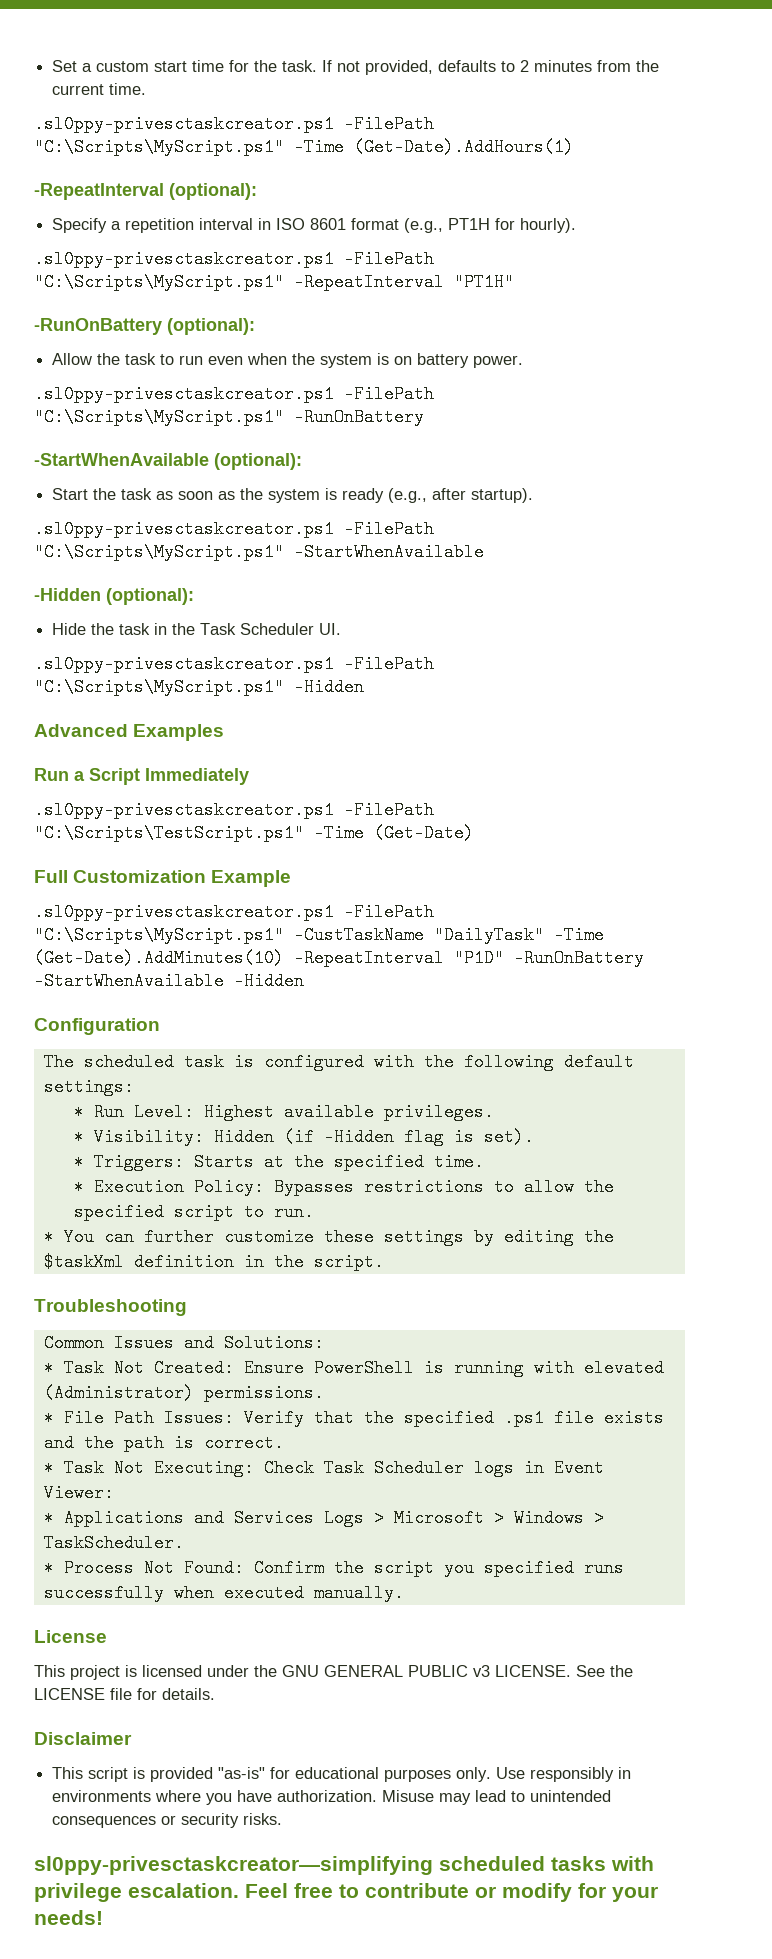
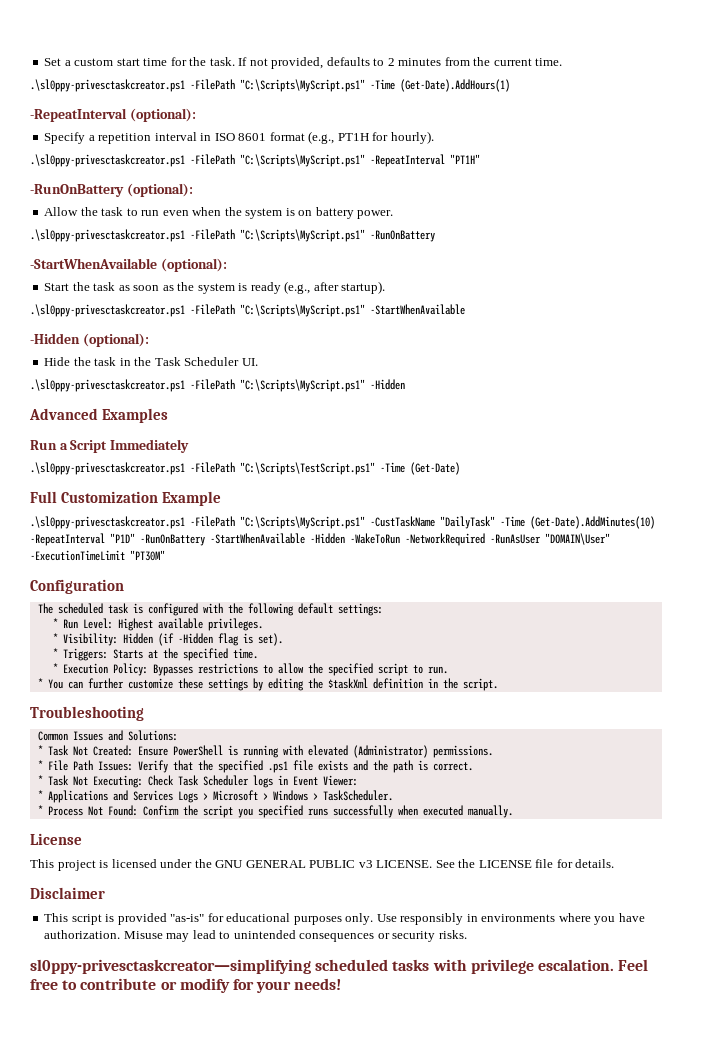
[34,115,334,133] .sl0ppy-privesctaskcreator.ps1 -> [30,79,185,92] .\sl0ppy-privesctaskcreator.ps1
[34,250,334,268] .sl0ppy-privesctaskcreator.ps1 -> [30,154,185,167] .\sl0ppy-privesctaskcreator.ps1
[34,385,334,403] .sl0ppy-privesctaskcreator.ps1 -> [30,229,185,242] .\sl0ppy-privesctaskcreator.ps1
[34,520,334,538] .sl0ppy-privesctaskcreator.ps1 -> [30,304,185,317] .\sl0ppy-privesctaskcreator.ps1
[34,655,334,673] .sl0ppy-privesctaskcreator.ps1 -> [30,379,185,392] .\sl0ppy-privesctaskcreator.ps1
[34,801,334,819] .sl0ppy-privesctaskcreator.ps1 -> [30,462,185,475] .\sl0ppy-privesctaskcreator.ps1
[34,903,334,921] .sl0ppy-privesctaskcreator.ps1 -> [30,516,185,529] .\sl0ppy-privesctaskcreator.ps1
(304, 981) none -> [350,533,610,546] [30,550,165,561] -WakeToRun -NetworkRequired -RunAsUser "DOMAIN\User" -ExecutionTimeLimit "PT30M"

